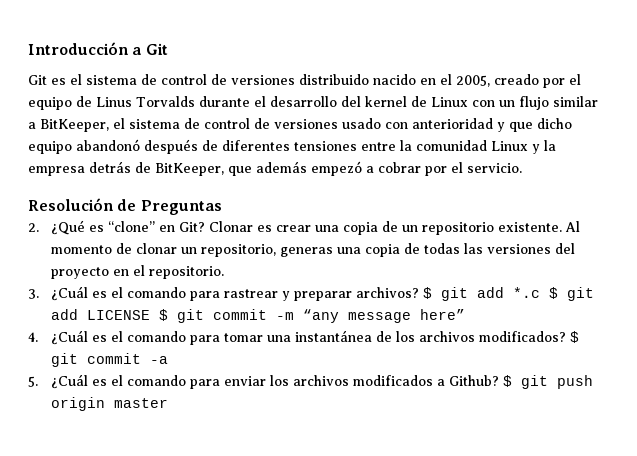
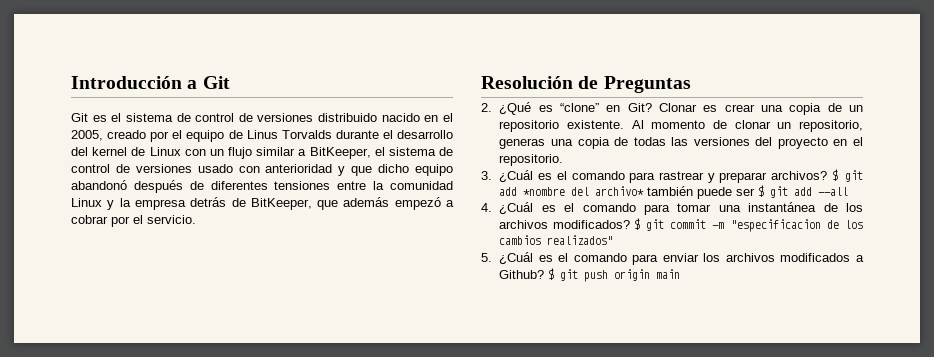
[512,287,594,301] [50,309,465,323] *.c $ git add LICENSE $ git commit -m “any message here” -> [523,185,849,199] *nombre del archivo* también puede ser $ git add --all
[149,356,168,364] -a -> [712,219,863,232] [499,235,614,245] -m "especificacion de los cambios realizados"
[113,398,168,408] master -> [656,269,681,279] main

